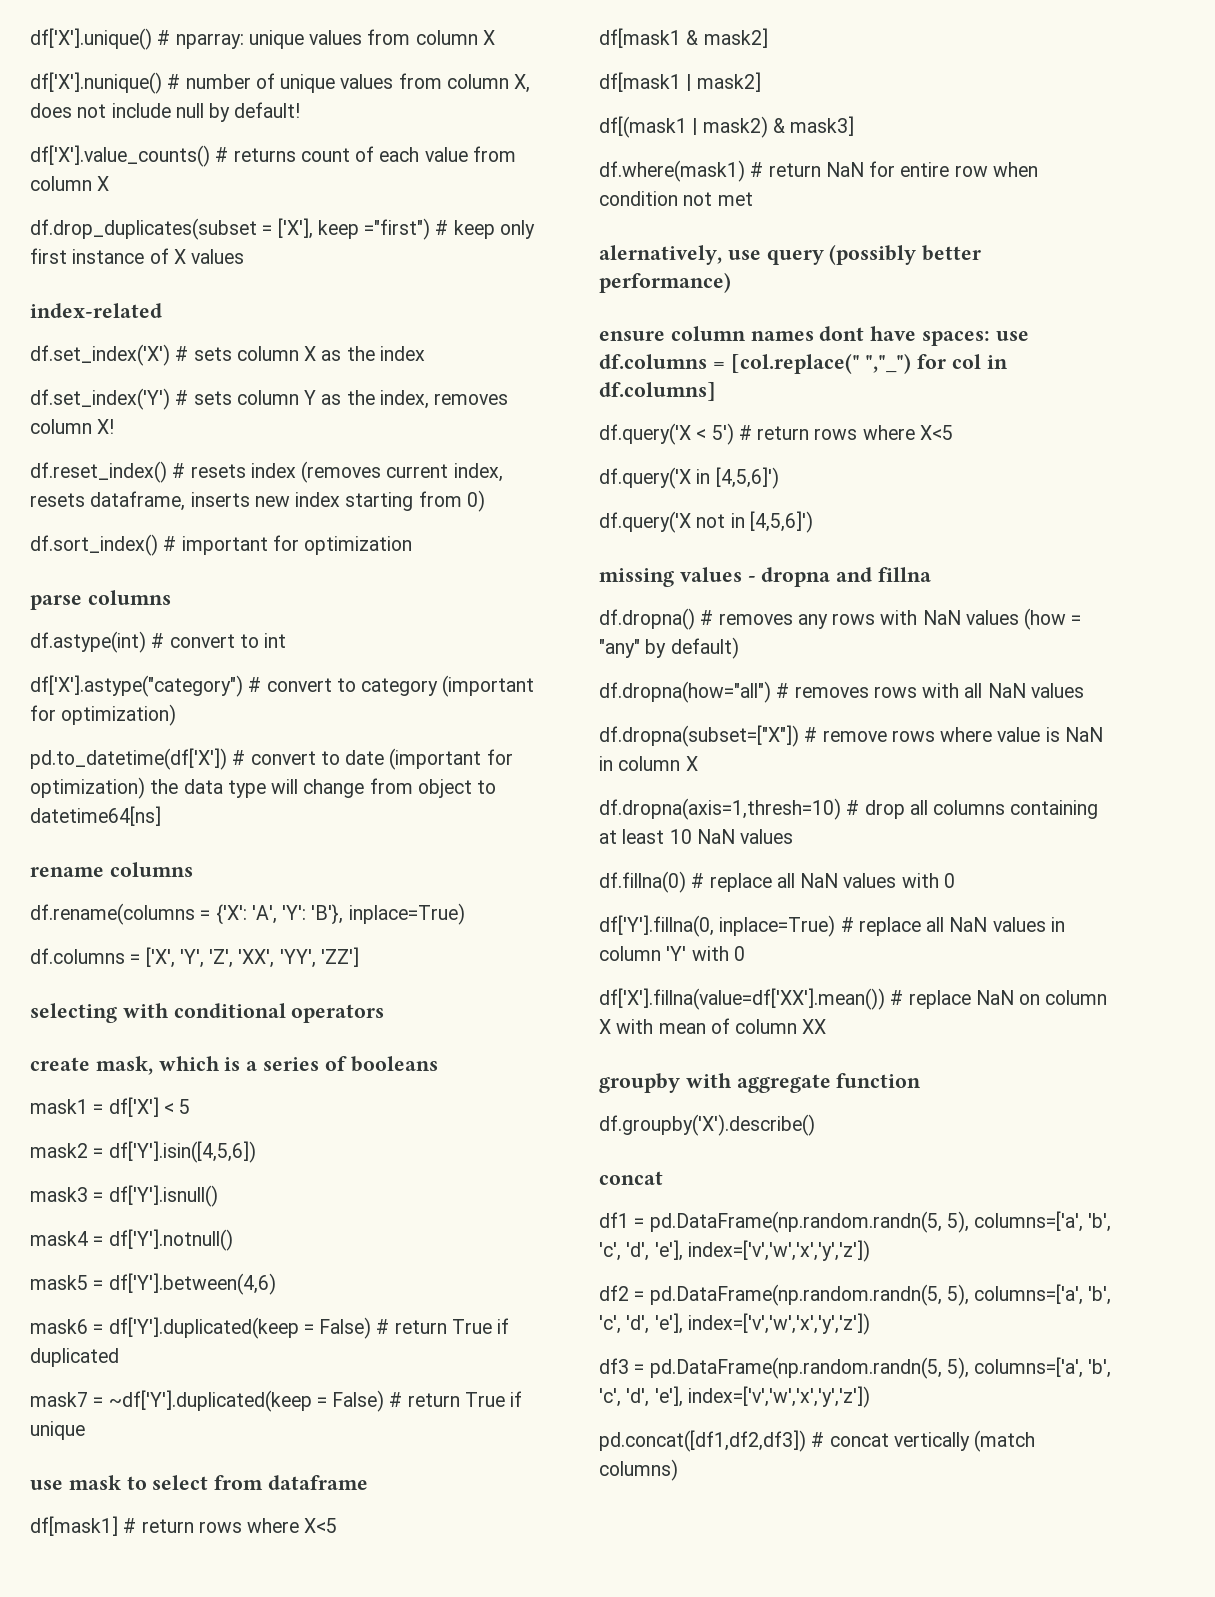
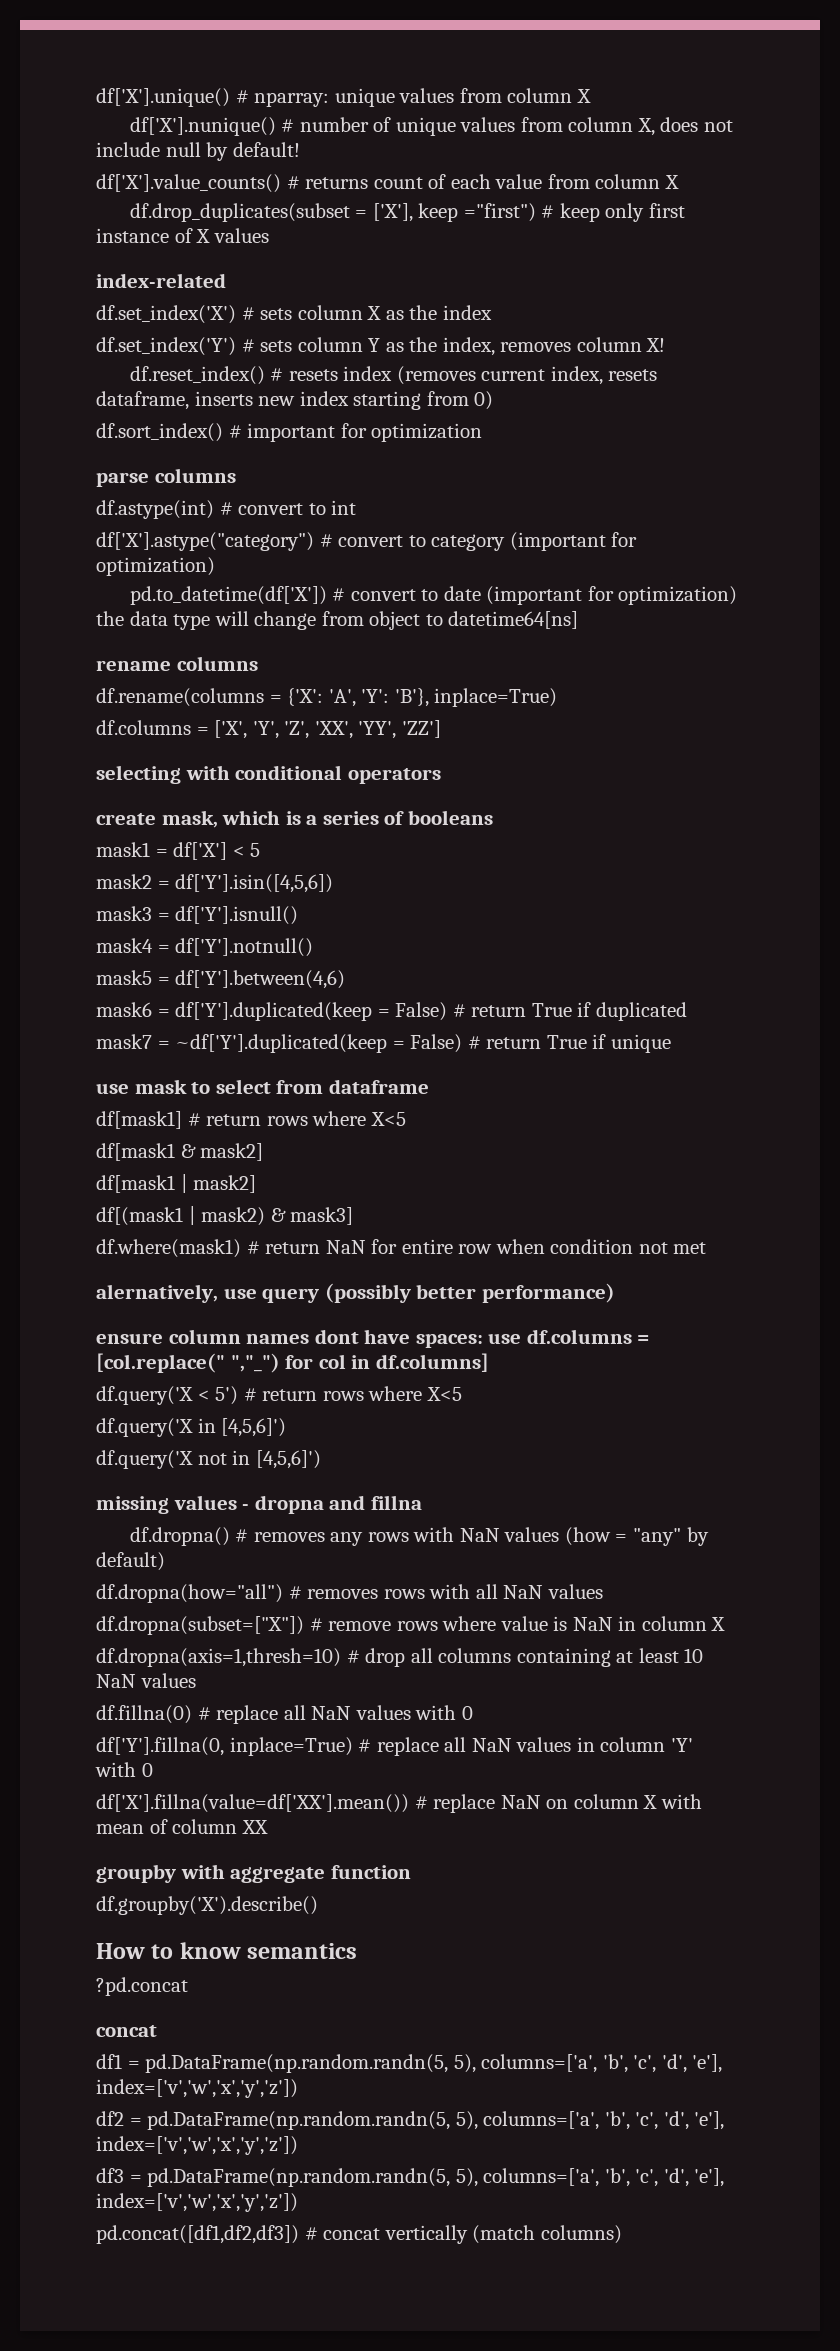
(815, 1125) none -> [96,1942,358,1959] [96,1977,188,1996] // How to know semantics // ?pd.concat

